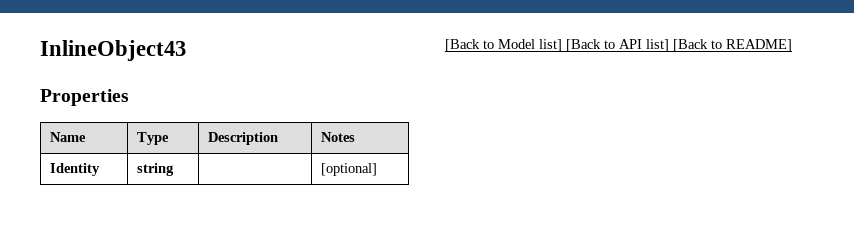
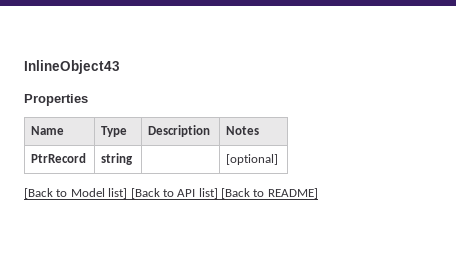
[50,163,101,176] Identity -> [31,153,87,163] PtrRecord

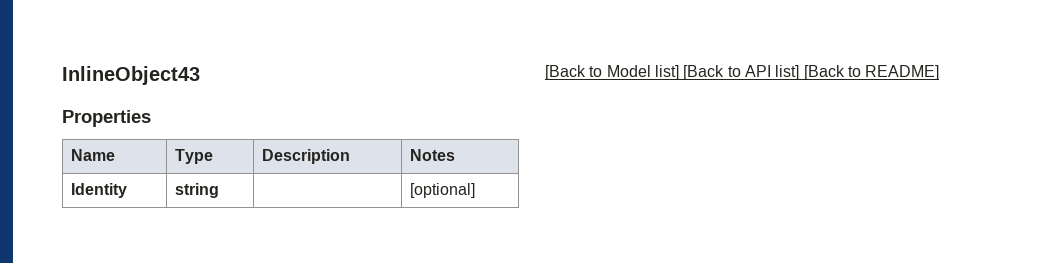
[31,153,87,163] PtrRecord -> [71,183,128,198] Identity

